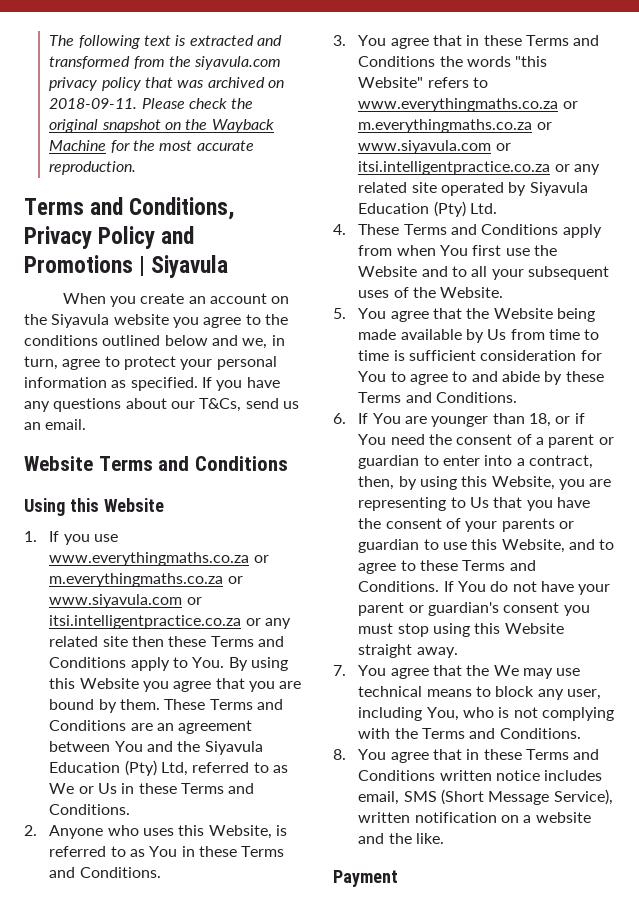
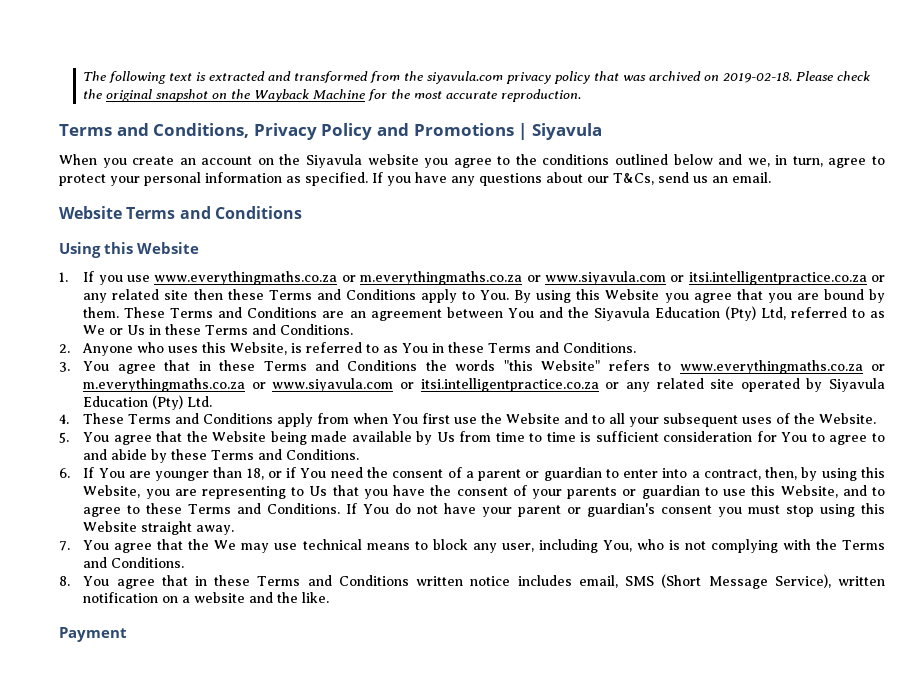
[49,98,138,109] 2018-09-11. -> [723,72,793,83] 2019-02-18.

